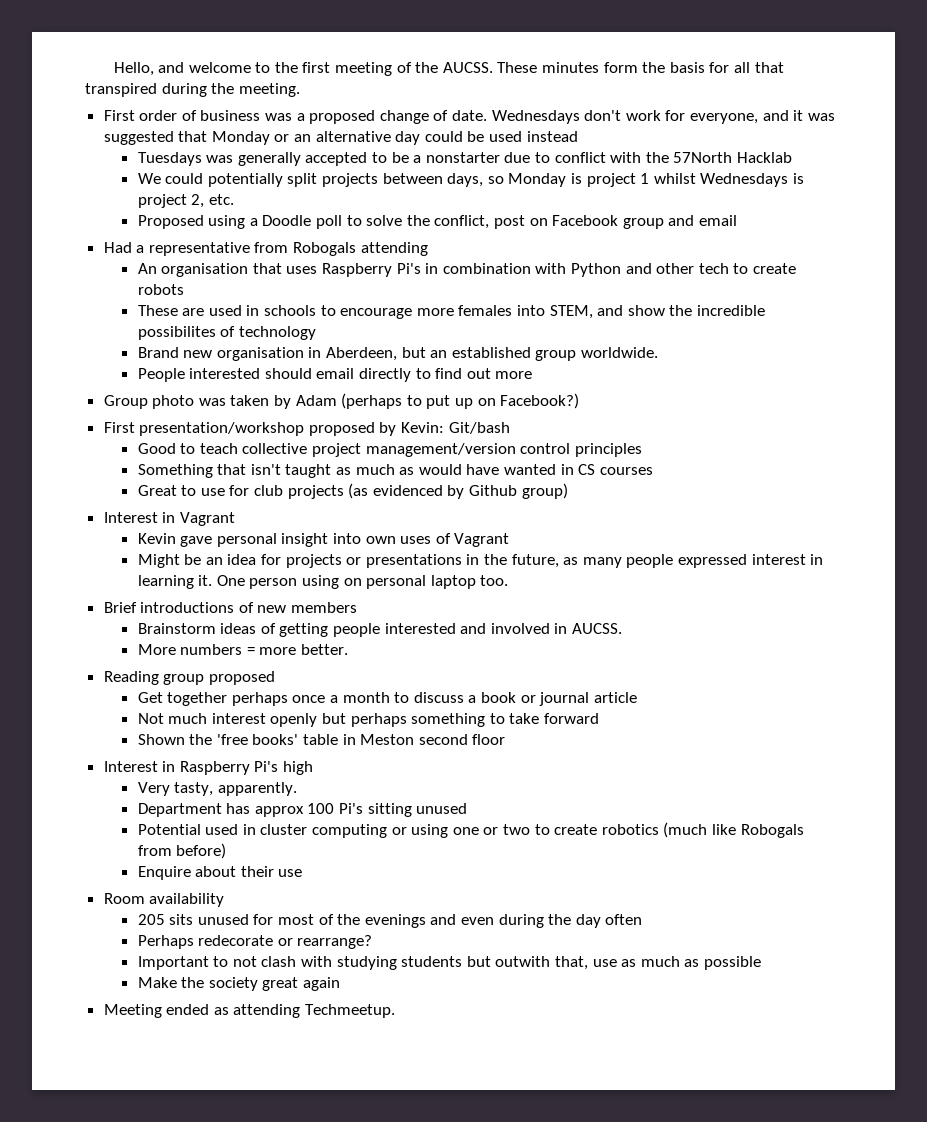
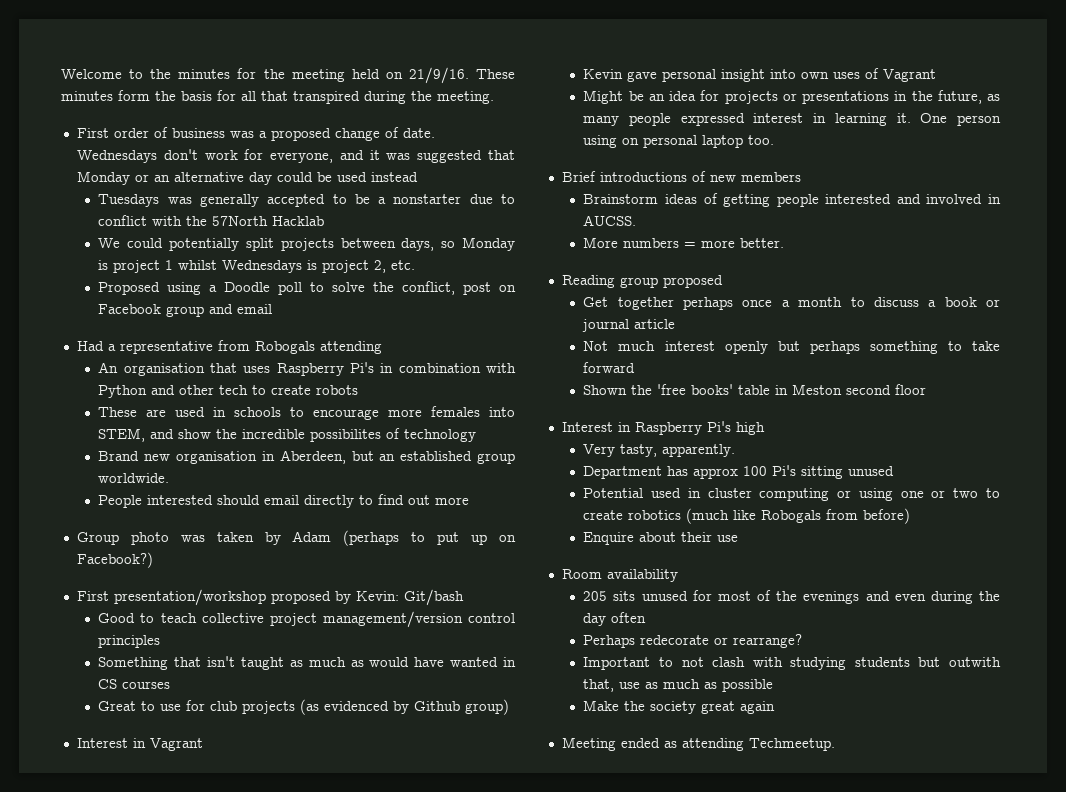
[113,62,493,76] Hello, and welcome to the first meeting of the AUCSS. -> [61,67,469,84] Welcome to the minutes for the meeting held on 21/9/16.

